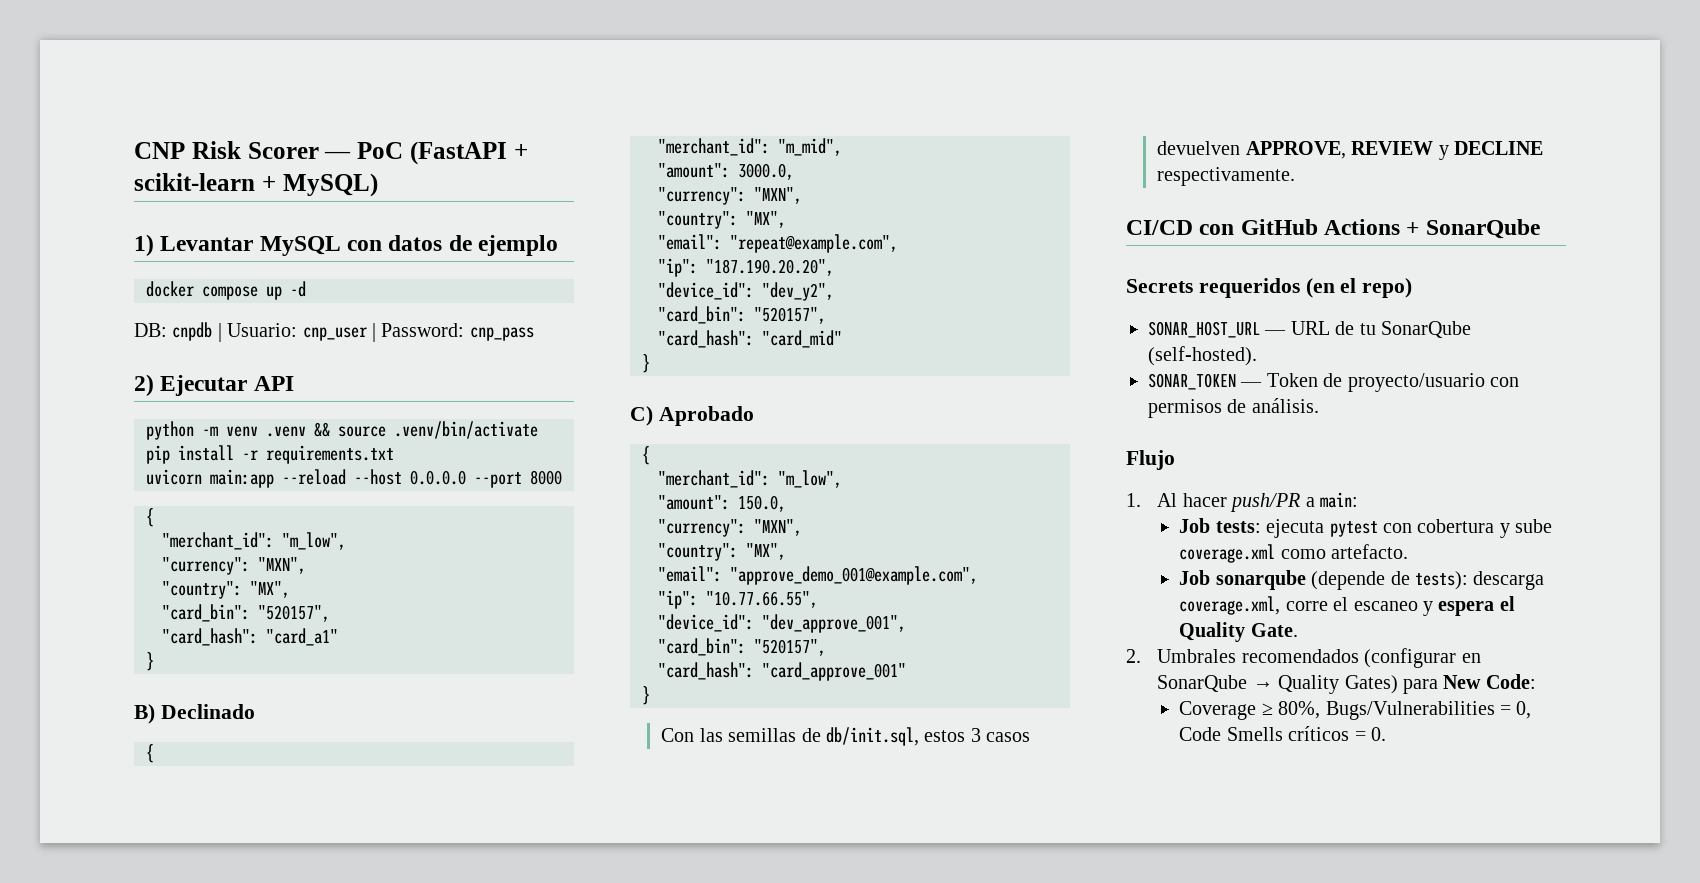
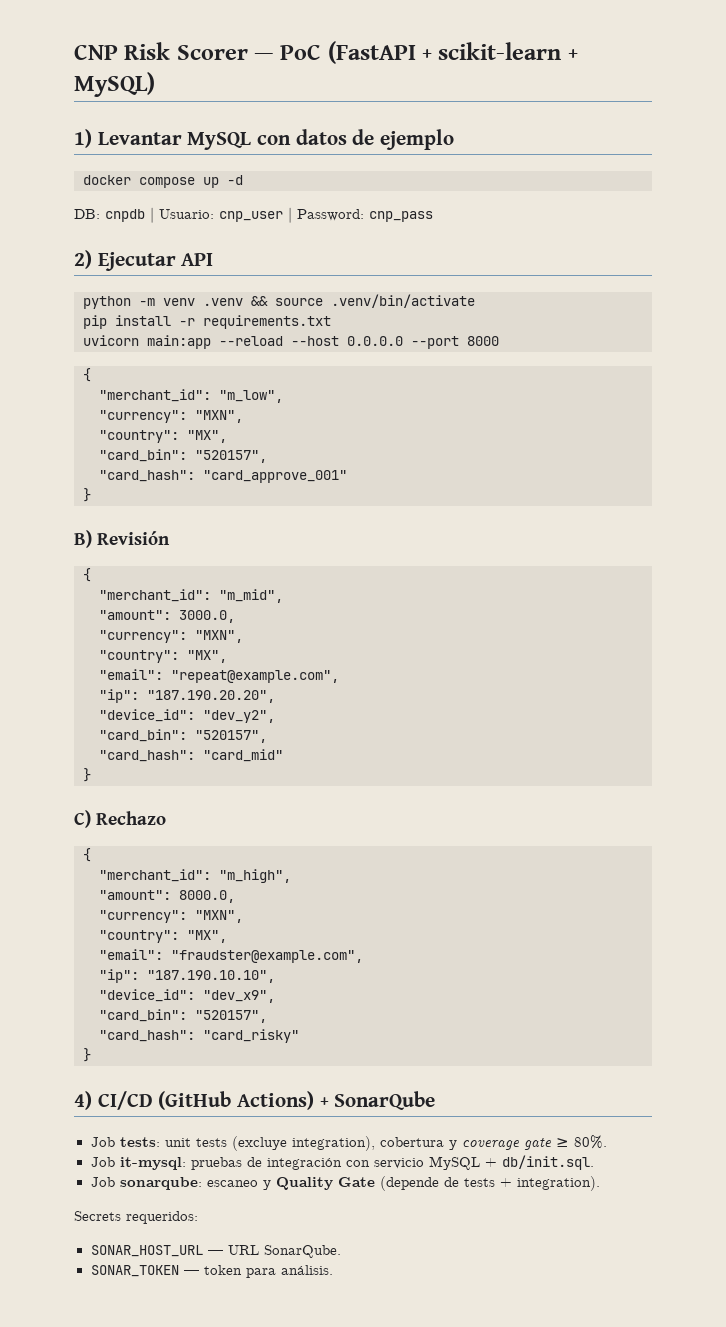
[266,628,338,646] "card_a1" -> [203,470,347,483] "card_approve_001"
[160,704,255,719] Declinado -> [97,531,170,545] Revisión
[658,406,754,426] [642,446,650,465] [658,470,842,488] [658,495,786,512] [658,519,802,537] [658,543,786,561] [658,566,978,585] [658,590,818,609] [658,614,906,633] [658,638,826,656] [658,662,906,681] [642,686,650,705] [661,727,1031,746] [1157,141,1544,160] [1157,167,1296,186] [1126,219,1540,239] [1126,278,1413,298] [1148,321,1471,338] [1148,346,1257,366] [1148,373,1519,392] [1148,398,1319,418] [1126,450,1175,470] [1126,492,1359,512] [1179,518,1553,538] [1179,544,1409,563] [1179,570,1545,590] [1179,596,1515,616] [1179,622,1298,642] [1126,648,1481,668] [1157,674,1536,694] [1179,701,1532,720] [1179,726,1387,741] Aprobado // { // "merchant_id": "m_low", // "amount": 150.0, // "currency": "MXN", // "country": "MX", // "email": "approve_demo_001@example.com", // "ip": "10.77.66.55", // "device_id": "dev_approve_001", // "card_bin": "520157", // "card_hash": "card_approve_001" // } // Con las semillas de db/init.sql, estos 3 casos devuelven APPROVE, REVIEW y DECLINE respectivamente. // CI/CD con GitHub Actions + SonarQube // Secrets requeridos (en el repo) // SONAR_HOST_URL — URL de tu SonarQube (self-hosted). // SONAR_TOKEN — Token de proyecto/usuario con permisos de análisis. // Flujo // 1. Al hacer push/PR a main: // Job tests: ejecuta pytest con cobertura y sube coverage.xml como artefacto. // Job sonarqube (depende de tests): descarga coverage.xml, corre el escaneo y espera el Quality Gate. // 2. Umbrales recomendados (configurar en SonarQube → Quality Gates) para New Code: // Coverage ≥ 80%, Bugs/Vulnerabilities = 0, Code Smells críticos = 0. -> [96,811,166,825] [83,848,91,862] [99,869,291,883] [99,890,235,903] [99,910,243,923] [99,930,227,943] [99,949,363,963] [99,969,275,983] [99,989,275,1003] [99,1009,267,1023] [99,1029,299,1043] [83,1048,91,1062] [74,1091,436,1110] [90,1135,607,1151] [90,1155,594,1170] [90,1176,600,1191] [74,1211,198,1224] [90,1245,341,1258] [90,1265,333,1278] Rechazo // { // "merchant_id": "m_high", // "amount": 8000.0, // "currency": "MXN", // "country": "MX", // "email": "fraudster@example.com", // "ip": "187.190.10.10", // "device_id": "dev_x9", // "card_bin": "520157", // "card_hash": "card_risky" // } // 4) CI/CD (GitHub Actions) + SonarQube // Job tests: unit tests (excluye integration), cobertura y coverage gate ≥ 80%. // Job it-mysql: pruebas de integración con servicio MySQL + db/init.sql. // Job sonarqube: escaneo y Quality Gate (depende de tests + integration). // Secrets requeridos: // SONAR_HOST_URL — URL SonarQube. // SONAR_TOKEN — token para análisis.

